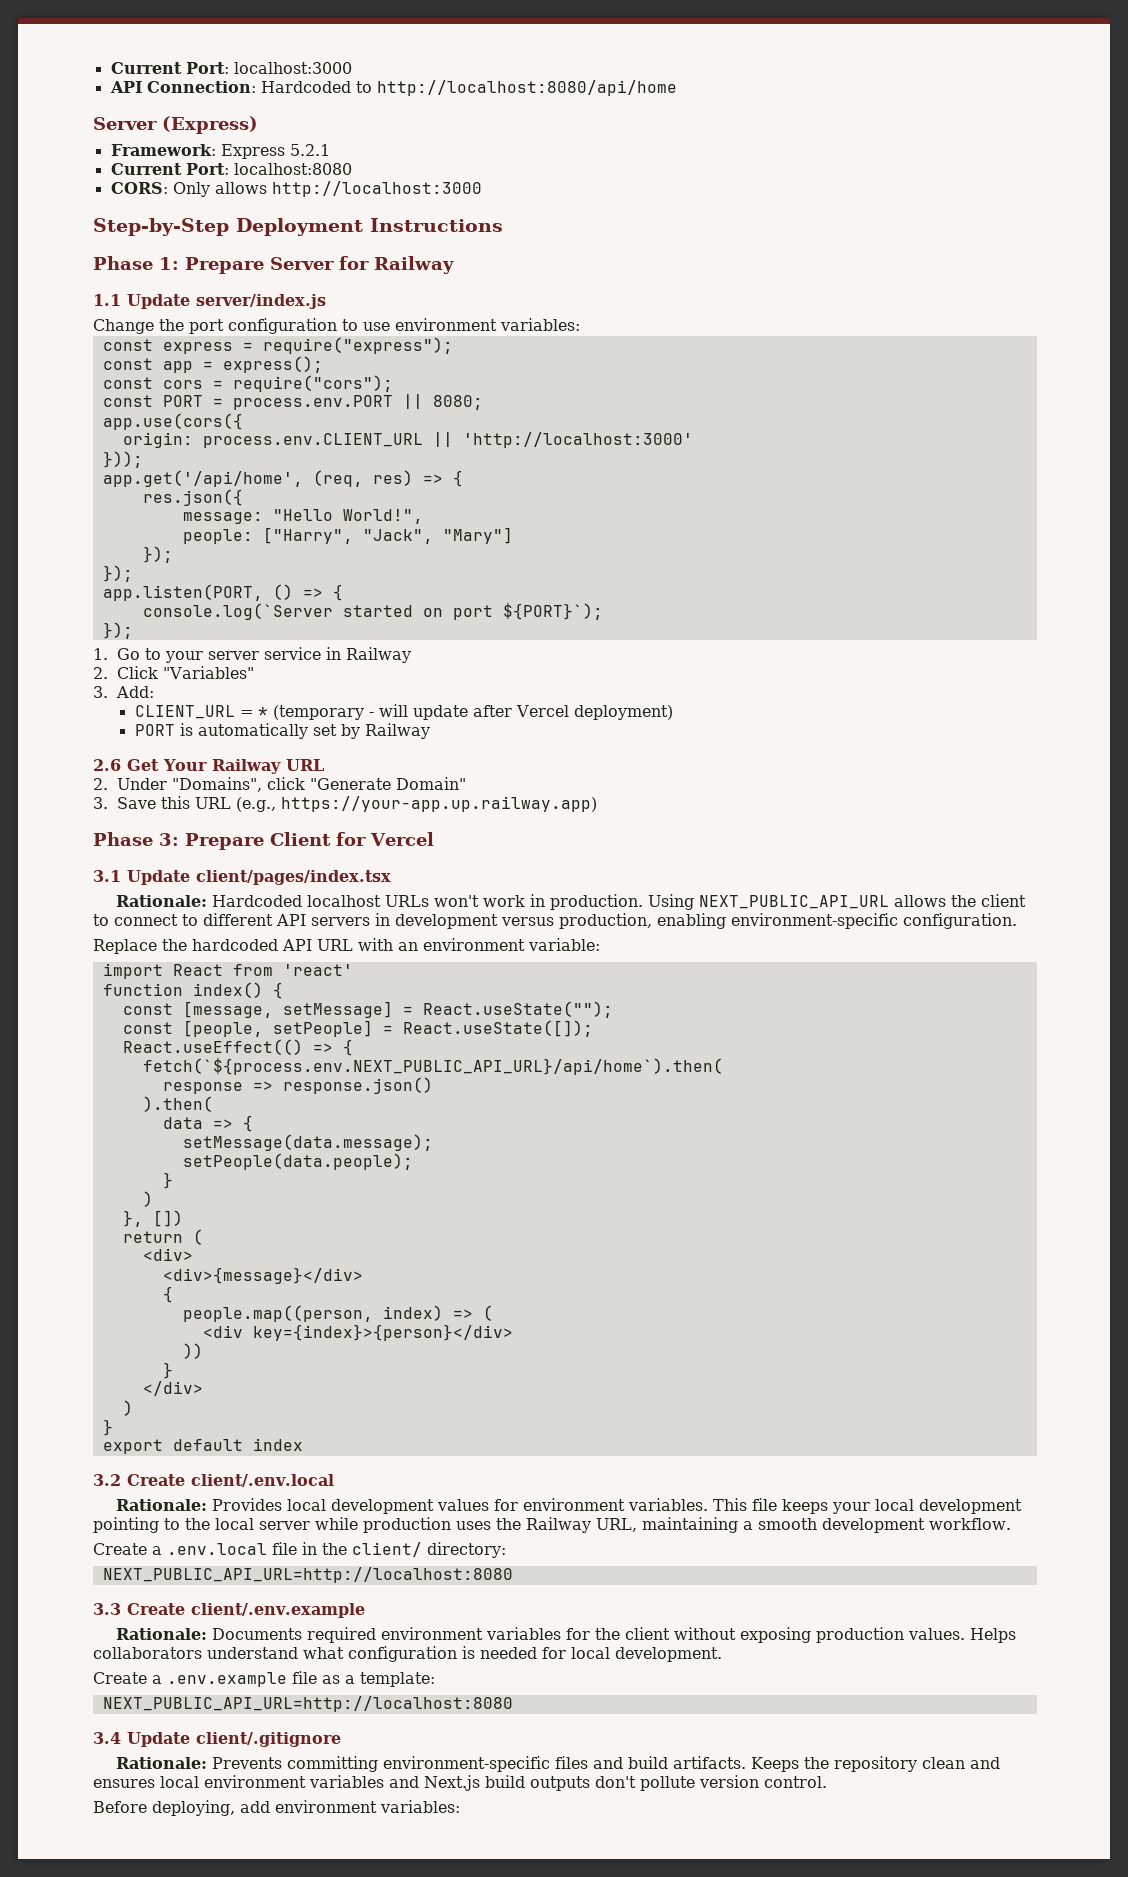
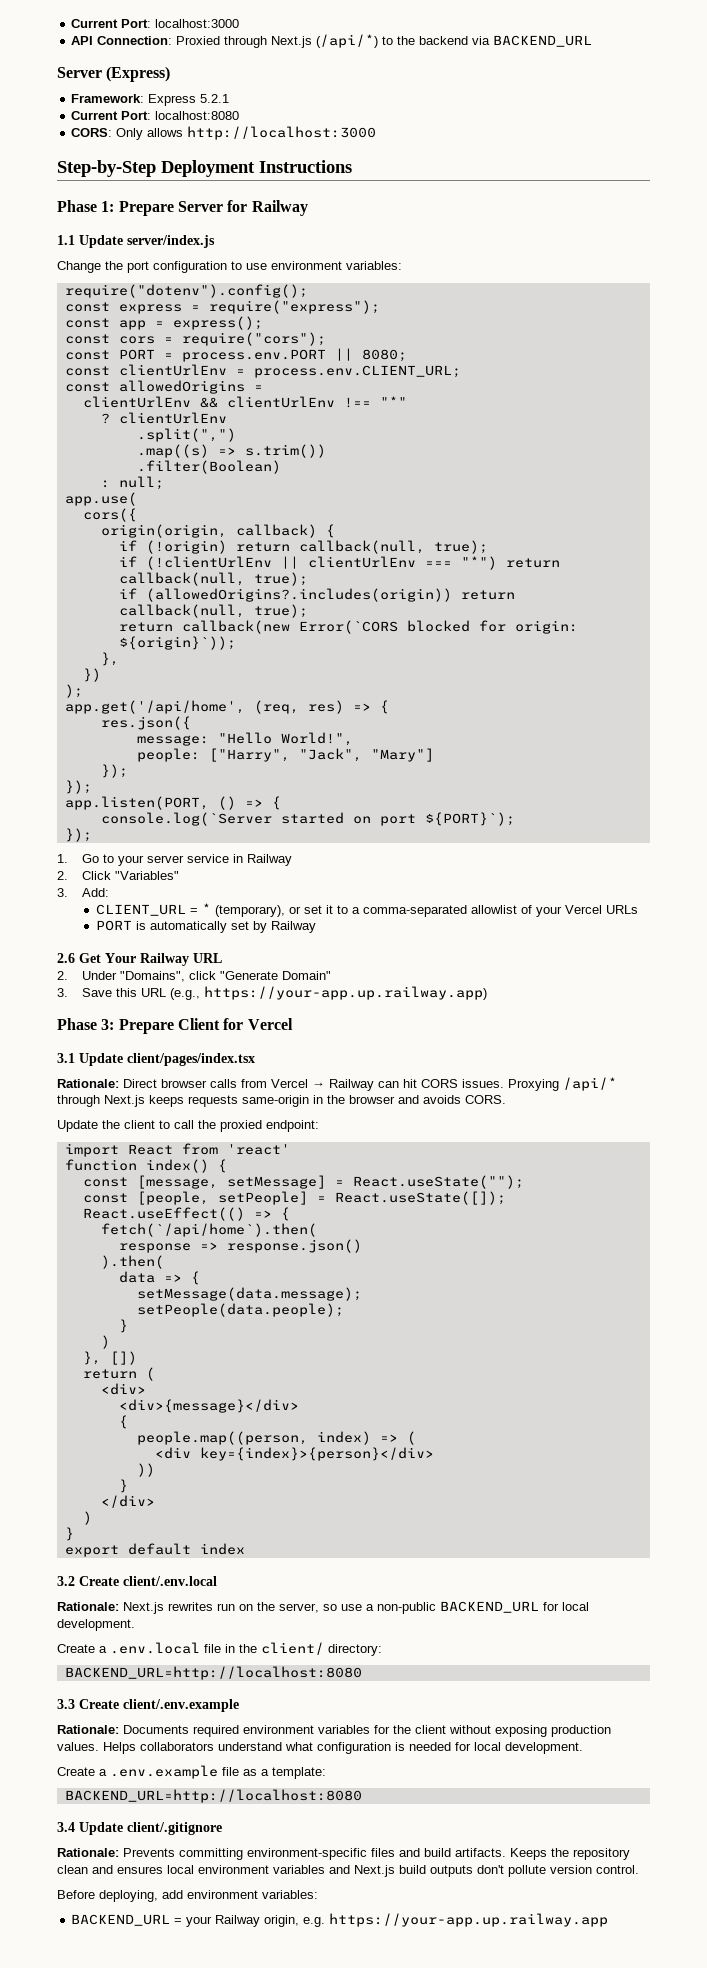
[260,80,677,96] Hardcoded to http://localhost:8080/api/home -> [176,34,593,48] Proxied through Next.js (/api/*) to the backend via BACKEND_URL
(580, 324) none -> [64,284,308,298] // require("dotenv").config();
[102,413,243,430] [122,432,693,448] [102,451,143,468] app.use(cors({ // origin: process.env.CLIENT_URL || 'http://localhost:3000' // })); -> [64,364,461,378] [64,380,263,394] [82,396,407,408] [100,412,227,424] [136,428,236,442] [136,444,326,458] [136,460,281,474] [100,476,164,490] [64,492,137,506] [82,508,137,522] [100,524,335,538] [118,540,488,554] [118,556,560,570] [118,572,308,586] [118,588,515,602] [118,604,308,618] [118,620,578,634] [118,636,236,650] [100,652,119,666] [82,668,101,682] [64,684,83,698] const clientUrlEnv = process.env.CLIENT_URL; // const allowedOrigins = // clientUrlEnv && clientUrlEnv !== "*" // ? clientUrlEnv // .split(",") // .map((s) => s.trim()) // .filter(Boolean) // : null; // app.use( // cors({ // origin(origin, callback) { // if (!origin) return callback(null, true); // if (!clientUrlEnv || clientUrlEnv === "*") return callback(null, true); // if (allowedOrigins?.includes(origin)) return callback(null, true); // return callback(new Error(`CORS blocked for origin: ${origin}`)); // }, // }) // );
[272,704,673,720] (temporary - will update after Vercel deployment) -> [215,905,639,917] (temporary), or set it to a comma-separated allowlist of your Vercel URLs
[211,894,1026,910] [93,913,1017,929] [93,938,600,954] Hardcoded localhost URLs won't work in production. Using NEXT_PUBLIC_API_URL allows the client to connect to different API servers in development versus production, enabling environment-specific configuration. // Replace the hardcoded API URL with an environment variable: -> [123,1077,617,1091] [57,1095,506,1107] [57,1120,319,1132] Direct browser calls from Vercel → Railway can hit CORS issues. Proxying /api/* through Next.js keeps requests same-origin in the browser and avoids CORS. // Update the client to call the proxied endpoint:
[142,1058,723,1075] fetch(`${process.env.NEXT_PUBLIC_API_URL}/api/home`).then( -> [100,1223,317,1237] fetch(`/api/home`).then(
[211,1498,1022,1514] [93,1517,1011,1533] Provides local development values for environment variables. This file keeps your local development pointing to the local server while production uses the Railway URL, maintaining a smooth development workflow. -> [123,1601,589,1614] [57,1619,135,1631] Next.js rewrites run on the server, so use a non-public BACKEND_URL for local development.
[102,1567,513,1583] NEXT_PUBLIC_API_URL=http://localhost:8080 -> [64,1666,362,1680] BACKEND_URL=http://localhost:8080
[102,1696,513,1712] NEXT_PUBLIC_API_URL=http://localhost:8080 -> [64,1789,362,1803] BACKEND_URL=http://localhost:8080
(460, 1806) none -> [71,1913,609,1927] // BACKEND_URL = your Railway origin, e.g. https://your-app.up.railway.app

